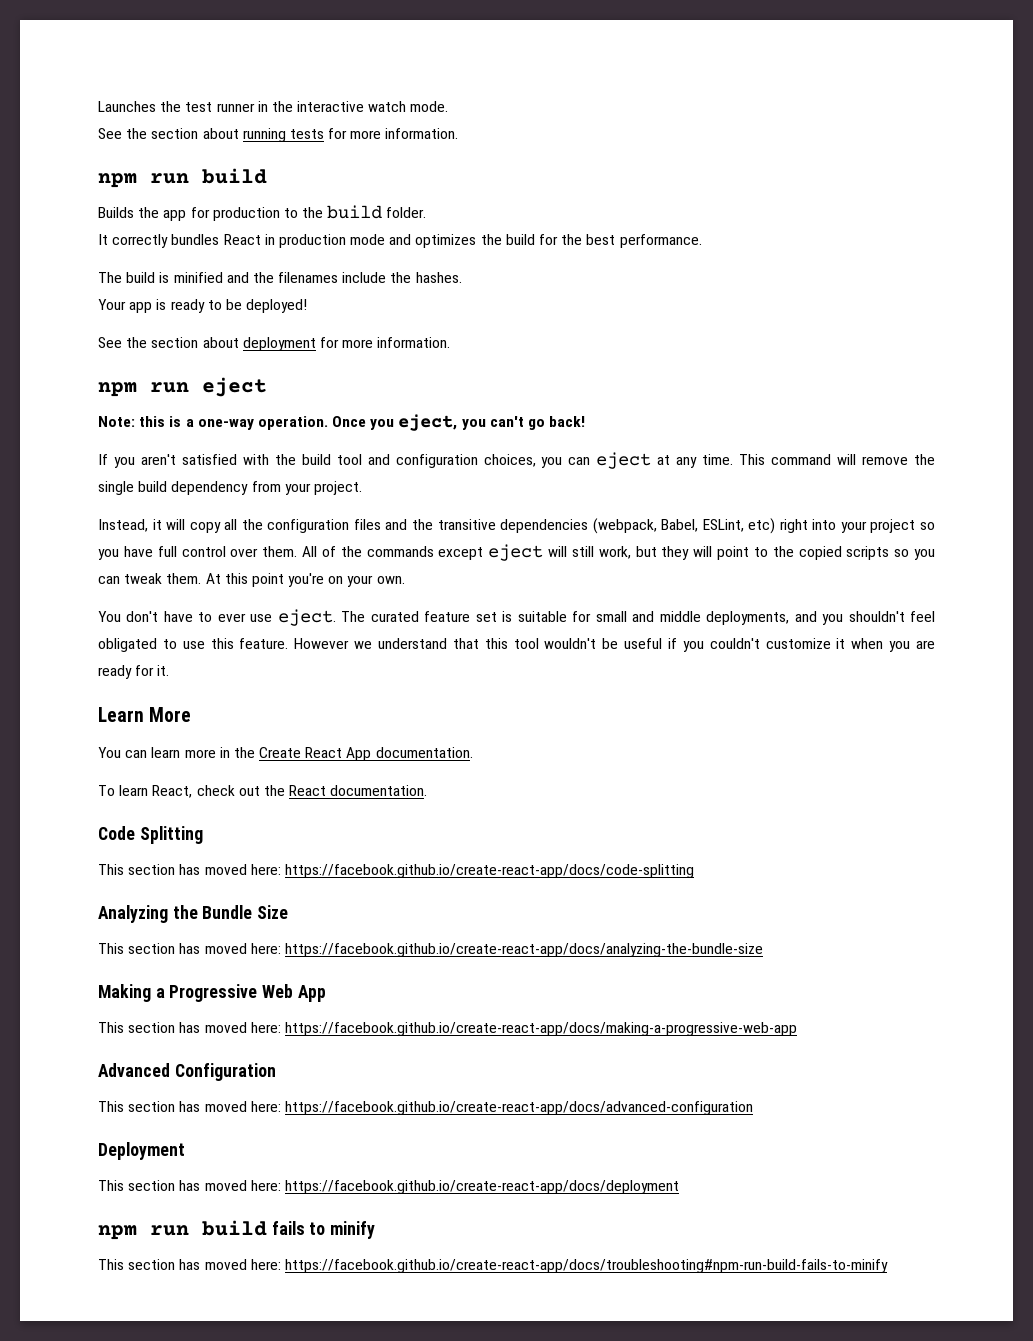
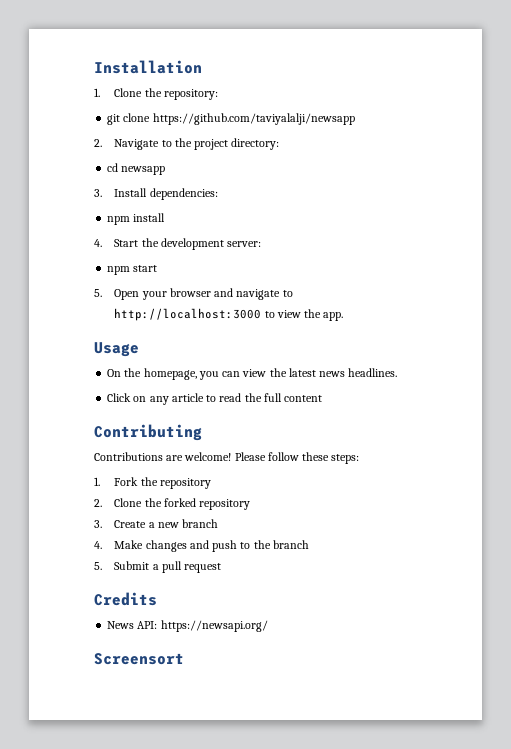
[98,101,449,112] [98,128,459,142] [98,168,267,188] [98,205,427,221] [98,234,702,248] [98,272,462,283] [98,299,308,313] [98,337,451,351] [98,377,267,397] [98,414,586,431] [98,452,936,469] [98,481,362,495] [98,518,935,534] [98,544,936,561] [98,573,405,587] [98,609,936,626] [98,638,936,652] [98,665,170,679] [98,707,192,722] [98,747,473,761] [98,785,428,798] [98,826,203,844] [98,864,694,878] [98,905,289,923] [98,943,763,957] [98,984,326,1002] [98,1022,797,1036] [98,1063,276,1081] [98,1101,753,1115] [98,1142,185,1160] [98,1180,679,1194] [98,1220,376,1240] [98,1259,888,1273] Launches the test runner in the interactive watch mode. // See the section about running tests for more information. // npm run build // Builds the app for production to the build folder. // It correctly bundles React in production mode and optimizes the build for the best performance. // The build is minified and the filenames include the hashes. // Your app is ready to be deployed! // See the section about deployment for more information. // npm run eject // Note: this is a one-way operation. Once you eject, you can't go back! // If you aren't satisfied with the build tool and configuration choices, you can eject at any time. This command will remove the single build dependency from your project. // Instead, it will copy all the configuration files and the transitive dependencies (webpack, Babel, ESLint, etc) right into your project so you have full control over them. All of the commands except eject will still work, but they will point to the copied scripts so you can tweak them. At this point you're on your own. // You don't have to ever use eject. The curated feature set is suitable for small and middle deployments, and you shouldn't feel obligated to use this feature. However we understand that this tool wouldn't be useful if you couldn't customize it when you are ready for it. // Learn More // You can learn more in the Create React App documentation. // To learn React, check out the React documentation. // Code Splitting // This section has moved here: https://facebook.github.io/create-react-app/docs/code-splitting // Analyzing the Bundle Size // This section has moved here: https://facebook.github.io/create-react-app/docs/analyzing-the-bundle-size // Making a Progressive Web App // This section has moved here: https://facebook.github.io/create-react-app/docs/making-a-progressive-web-app // Advanced Configuration // This section has moved here: https://facebook.github.io/create-react-app/docs/advanced-configuration // Deployment // This section has moved here: https://facebook.github.io/create-react-app/docs/deployment // npm run build fails to minify // This section has moved here: https://facebook.github.io/create-react-app/docs/troubleshooting#npm-run-build-fails-to-minify -> [94,60,202,74] [94,88,218,100] [107,113,355,125] [94,138,280,150] [107,163,166,175] [94,188,218,200] [107,213,166,225] [94,238,262,250] [107,265,158,275] [94,288,293,300] [114,308,344,321] [94,342,139,357] [107,368,398,380] [107,393,323,405] [94,424,202,441] [94,452,360,464] [94,477,211,489] [94,498,251,510] [94,519,219,528] [94,540,309,552] [94,561,222,573] [94,592,157,606] [107,620,268,632] [94,653,184,665] Installation // 1. Clone the repository: // git clone https://github.com/taviyalalji/newsapp // 2. Navigate to the project directory: // cd newsapp // 3. Install dependencies: // npm install // 4. Start the development server: // npm start // 5. Open your browser and navigate to http://localhost:3000 to view the app. // Usage // On the homepage, you can view the latest news headlines. // Click on any article to read the full content // Contributing // Contributions are welcome! Please follow these steps: // 1. Fork the repository // 2. Clone the forked repository // 3. Create a new branch // 4. Make changes and push to the branch // 5. Submit a pull request // Credits // News API: https://newsapi.org/ // Screensort

